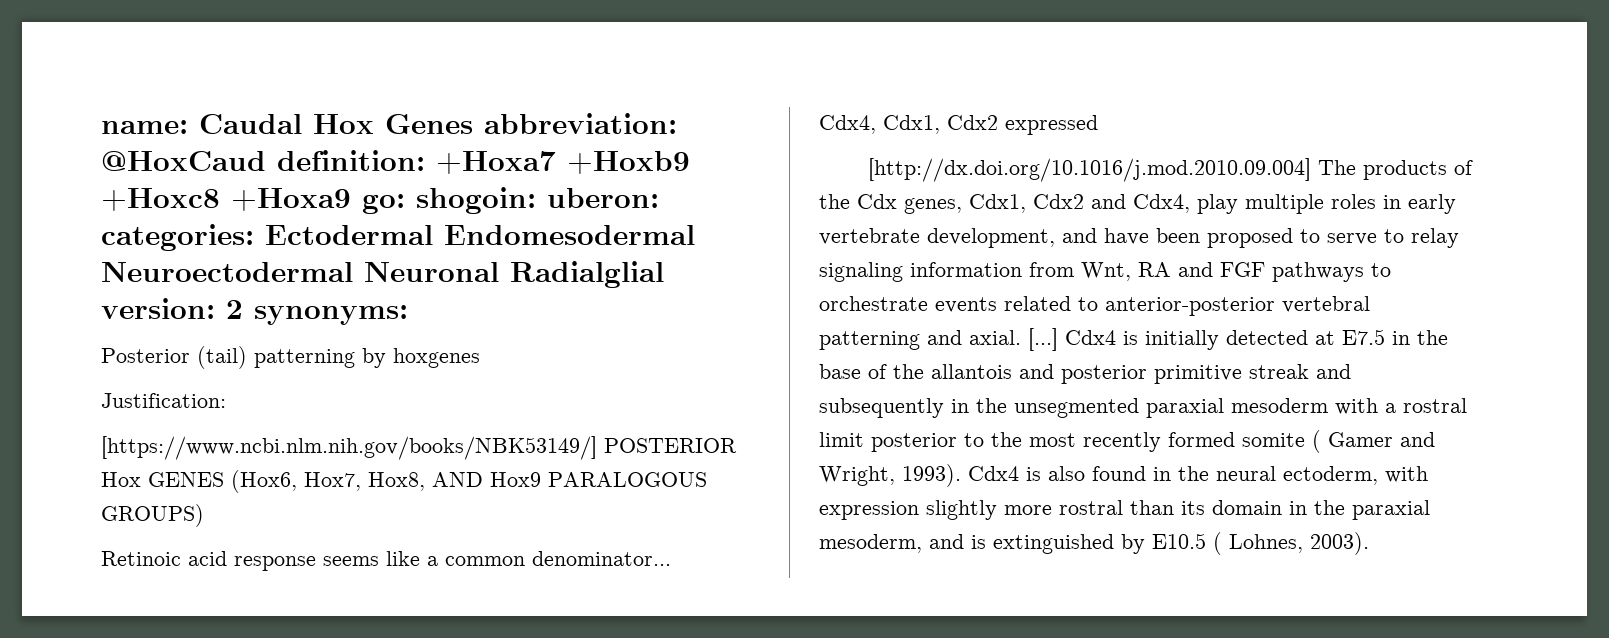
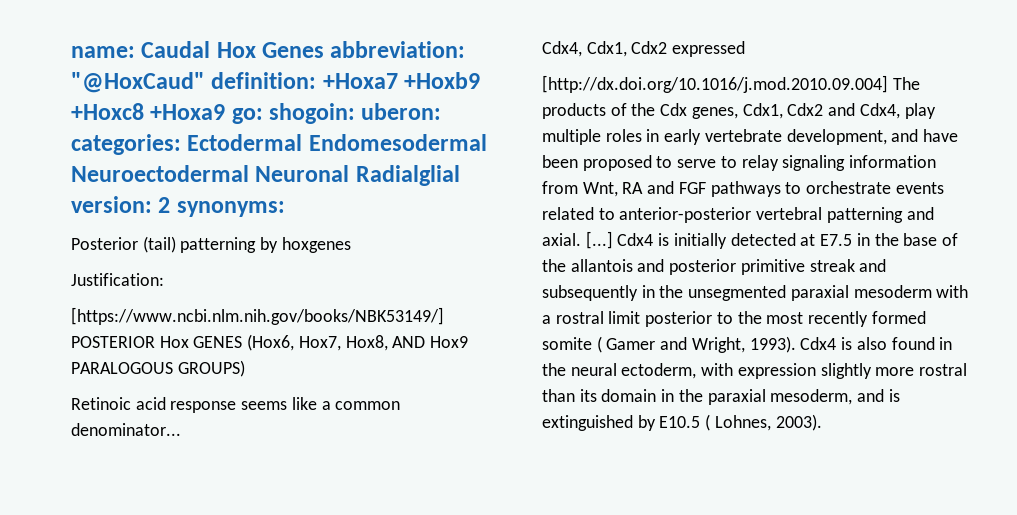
[101,151,266,171] @HoxCaud -> [71,72,205,93] "@HoxCaud"

